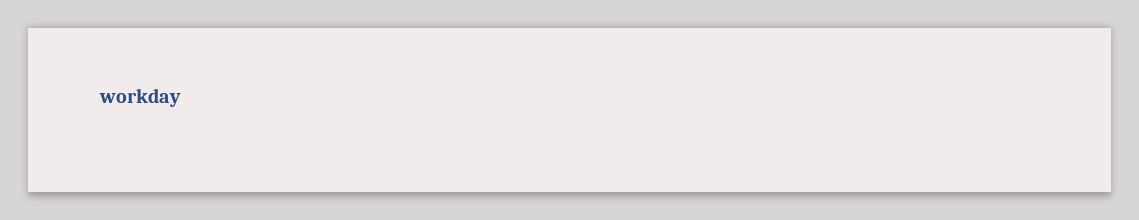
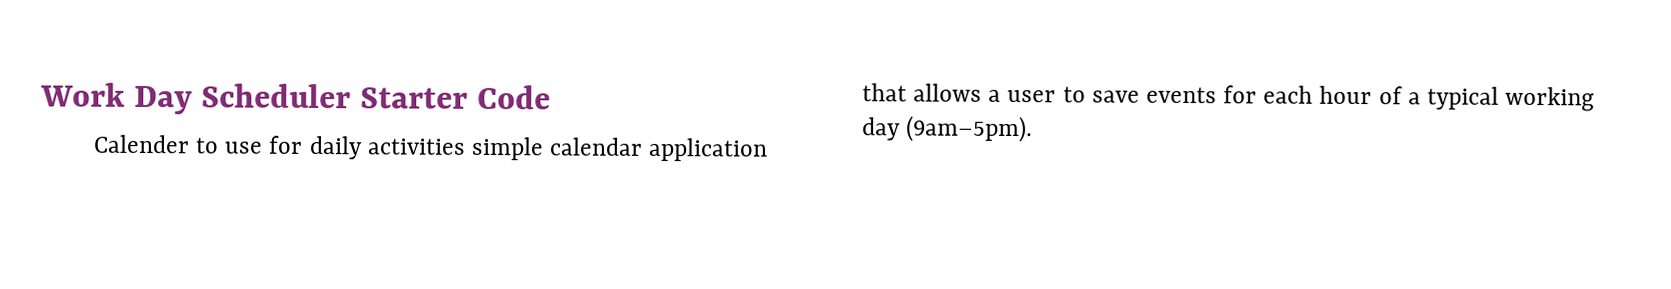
[99,88,181,107] workday -> [40,82,551,115] [92,134,769,162] [862,83,1596,112] [862,115,1034,143] Work Day Scheduler Starter Code // Calender to use for daily activities simple calendar application that allows a user to save events for each hour of a typical working day (9am–5pm).

